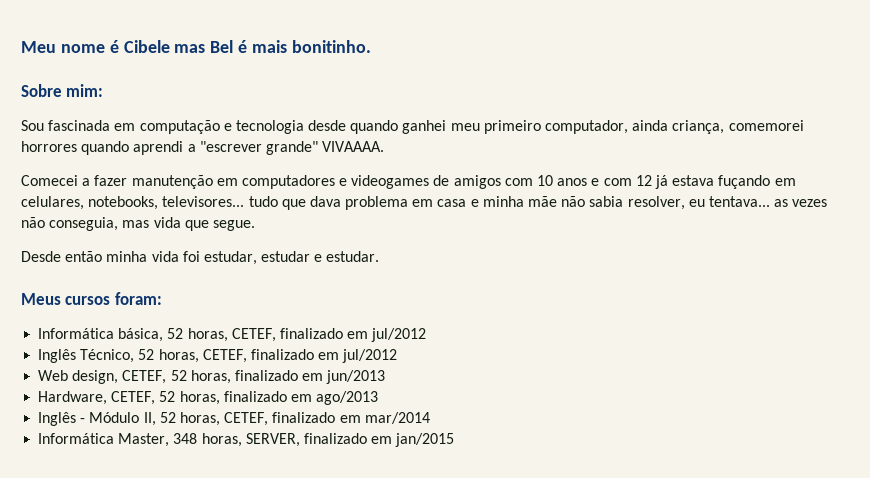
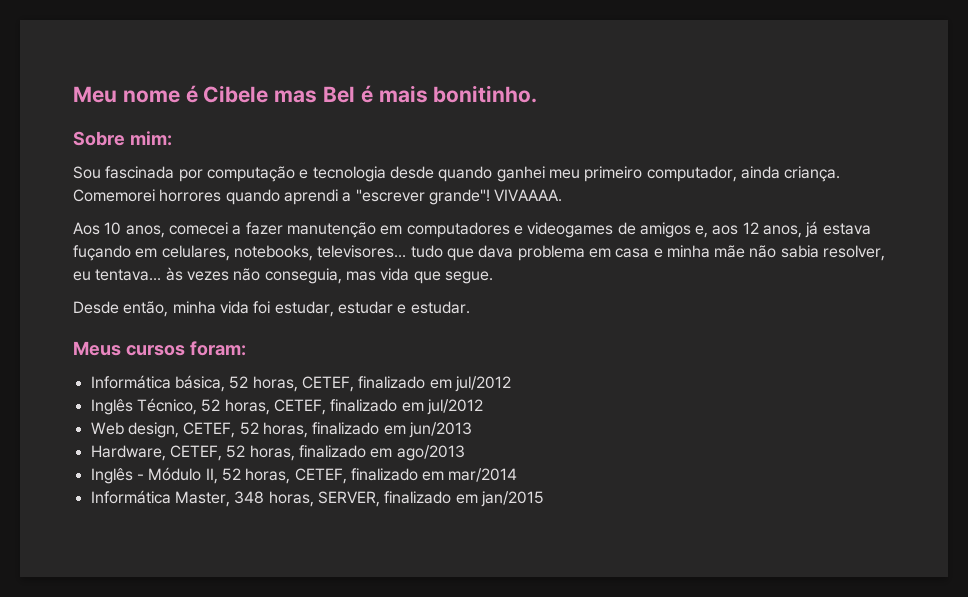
[114,123,136,131] em -> [178,169,203,182] por
[672,120,804,134] criança, comemorei -> [784,166,841,182] [73,189,155,202] criança. Comemorei
[265,141,318,155] grande" -> [428,189,490,205] grande"!
[21,175,78,186] Comecei -> [73,222,228,238] Aos 10 anos, comecei
[504,175,652,186] com 10 anos e com 12 -> [695,222,803,238] e, aos 12 anos,
[774,199,789,207] as -> [165,267,183,281] às
[65,251,103,262] então -> [123,301,169,317] então,

